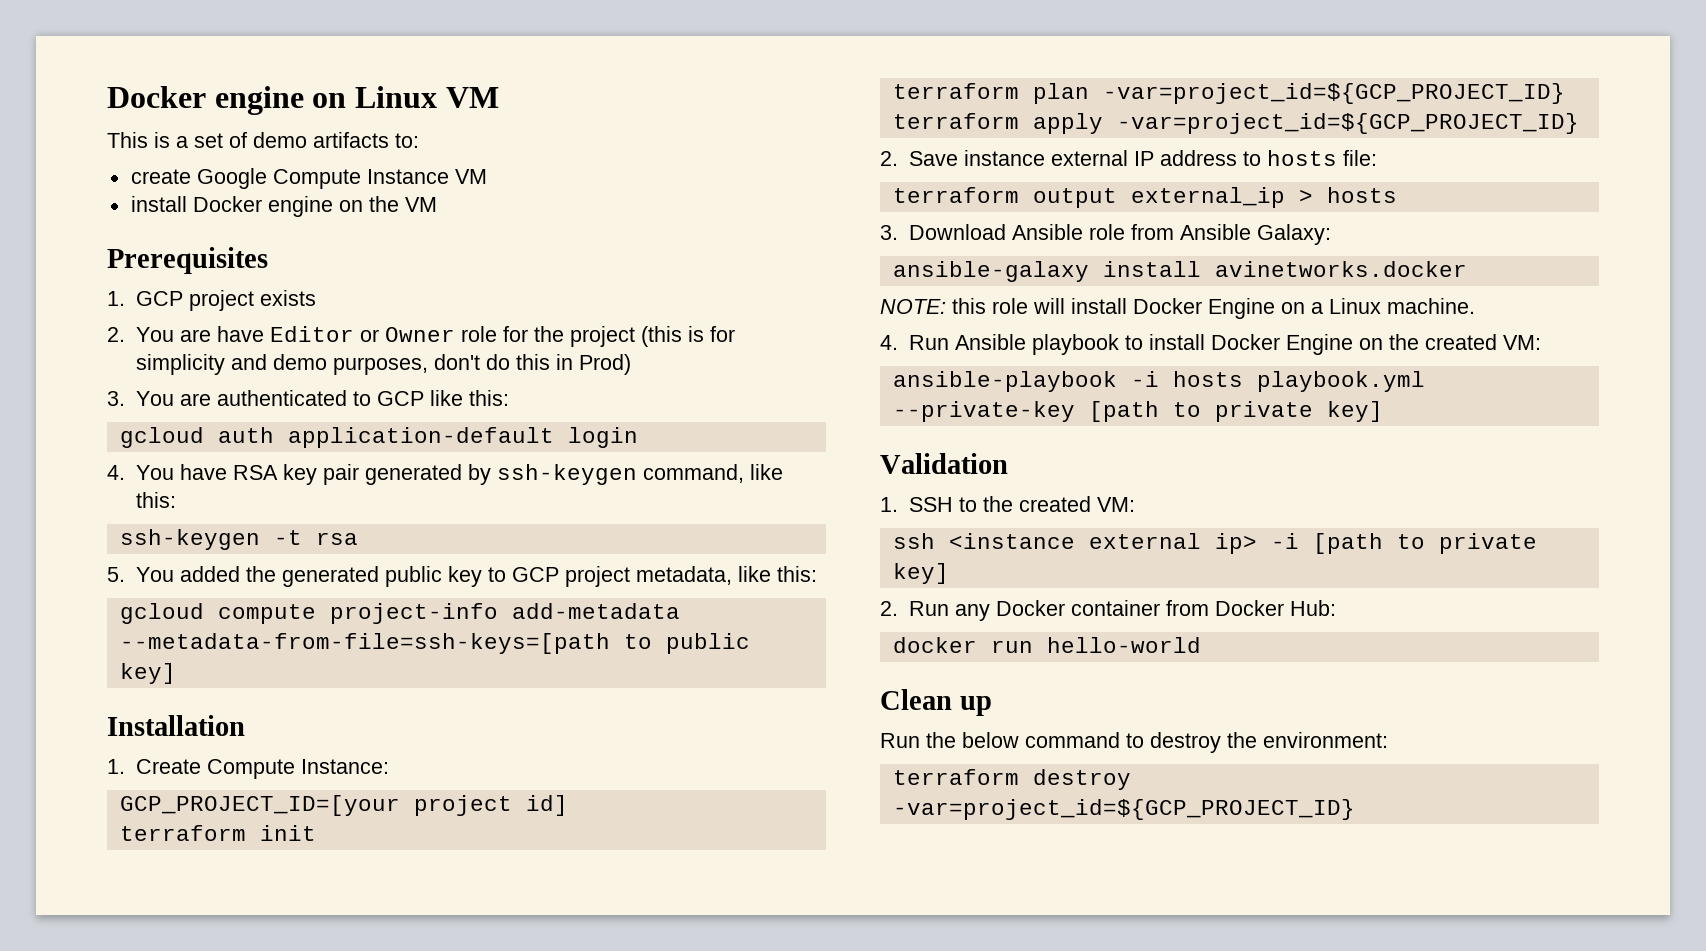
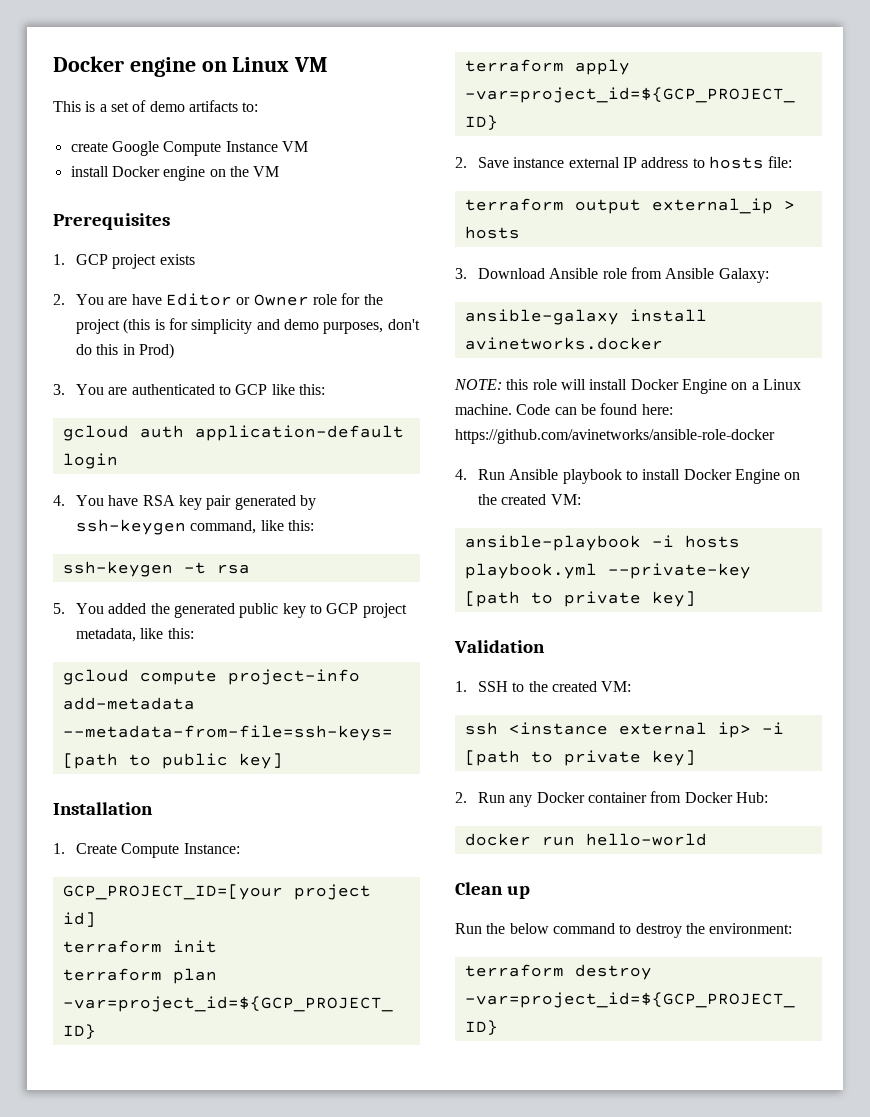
(1475, 306) none -> [516,403,673,415] [455,429,775,444] Code can be found here: https://github.com/avinetworks/ansible-role-docker

